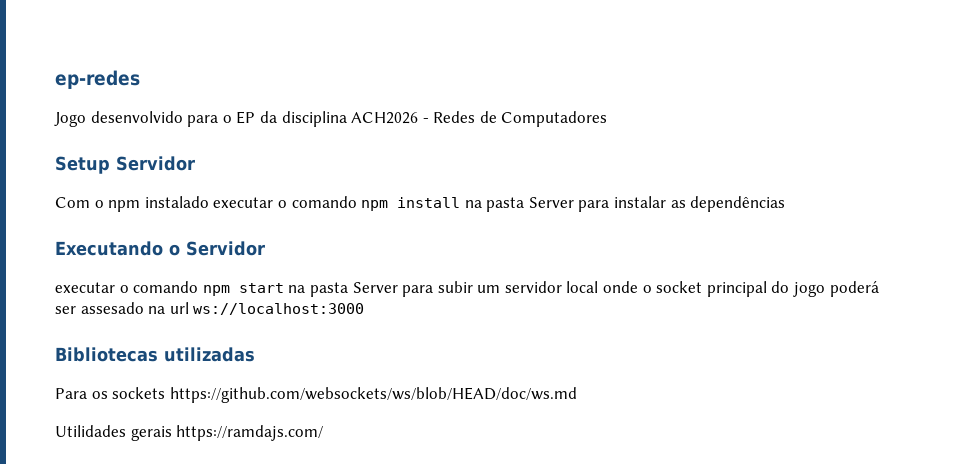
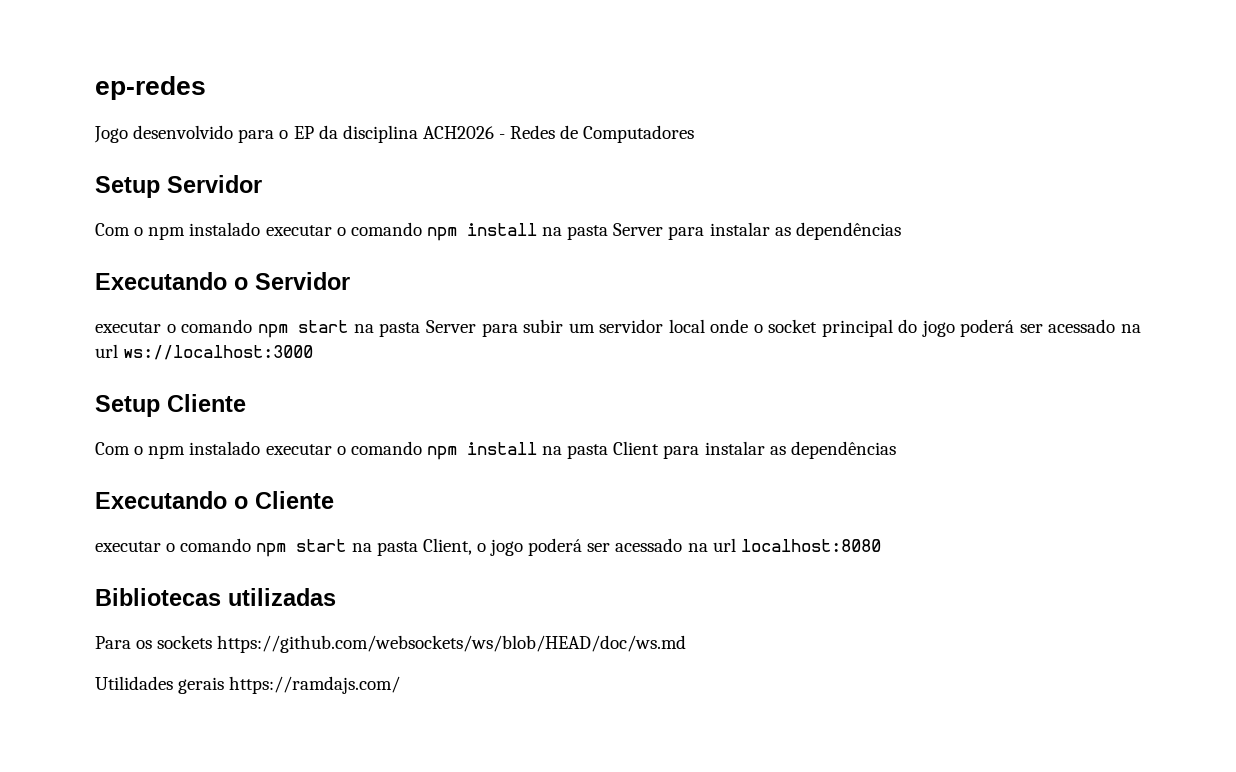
[80,302,144,314] assesado -> [1048,319,1116,333] acessado
(365, 309) none -> [95,394,246,417] [95,441,896,460] [95,491,334,509] [95,538,881,557] // Setup Cliente // Com o npm instalado executar o comando npm install na pasta Client para instalar as dependências // Executando o Cliente // executar o comando npm start na pasta Client, o jogo poderá ser acessado na url localhost:8080

